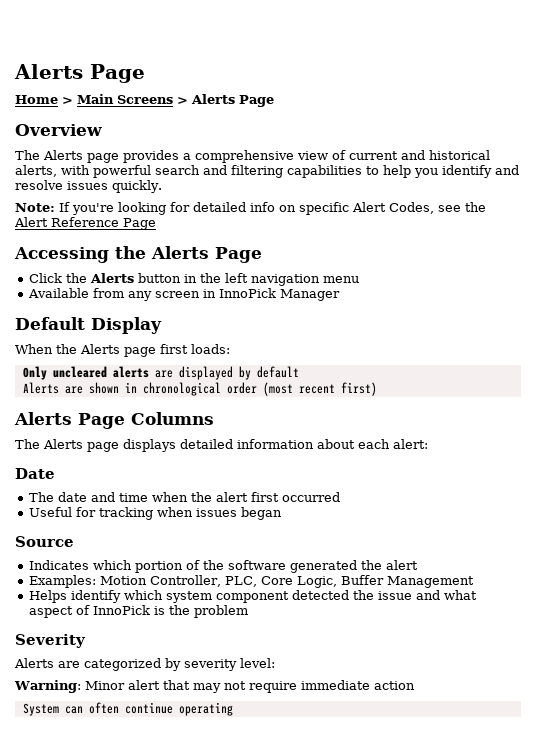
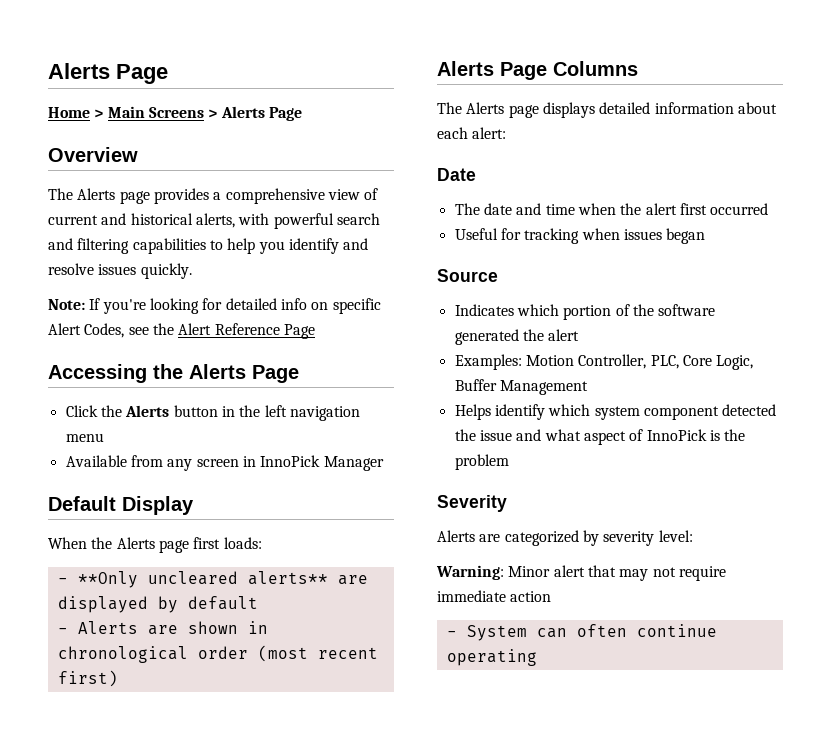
[22,366,149,380] Only uncleared alerts -> [57,571,328,588] - **Only uncleared alerts**
(299, 372) none -> [57,628,68,634] -
(415, 685) none -> [446,631,457,637] -

